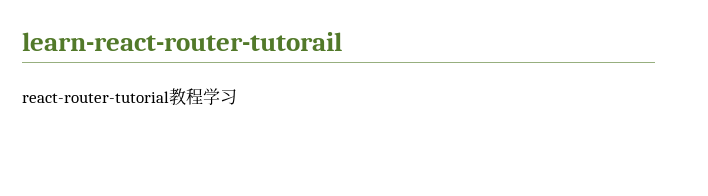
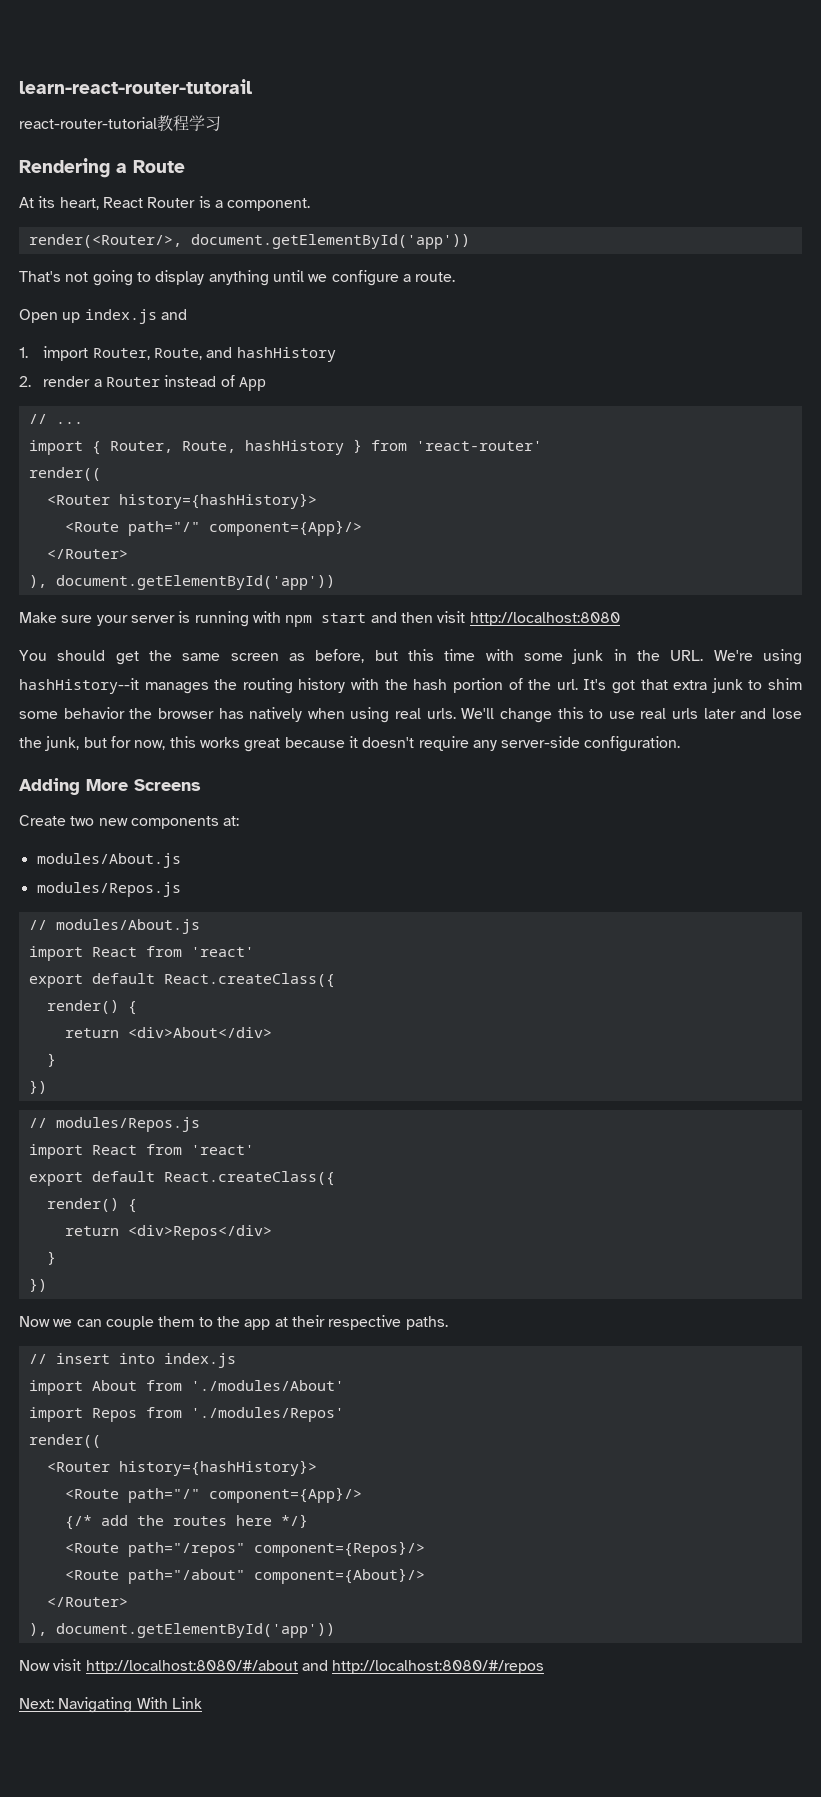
(237, 97) none -> [19,158,185,178] [19,196,311,211] [28,234,470,249] [19,270,456,286] [19,309,187,324] [19,346,336,362] [19,375,267,391] [28,414,83,424] [28,439,542,455] [28,467,101,481] [46,493,317,509] [64,520,362,536] [46,549,128,559] [28,575,335,590] [19,611,620,627] [19,649,803,665] [19,678,802,694] [19,707,803,723] [19,736,681,752] [19,778,201,795] [19,815,240,829] [36,853,181,868] [36,882,181,897] [28,919,200,934] [28,946,254,961] [28,973,335,988] [46,1000,137,1015] [64,1027,272,1038] [46,1053,56,1067] [28,1080,47,1094] [28,1117,200,1132] [28,1144,254,1159] [28,1171,335,1186] [46,1198,137,1213] [64,1225,272,1240] [46,1251,56,1265] [28,1278,47,1292] [19,1315,448,1330] [28,1353,236,1368] [28,1380,344,1395] [28,1407,344,1422] [28,1434,101,1448] [46,1460,317,1476] [64,1487,362,1503] [64,1514,308,1530] [64,1541,425,1557] [64,1568,425,1584] [46,1597,128,1607] [28,1623,335,1638] [19,1659,545,1674] [19,1697,202,1713] // Rendering a Route // At its heart, React Router is a component. // render(<Router/>, document.getElementById('app')) // That's not going to display anything until we configure a route. // Open up index.js and // 1. import Router, Route, and hashHistory // 2. render a Router instead of App // // ... // import { Router, Route, hashHistory } from 'react-router' // render(( // <Router history={hashHistory}> // <Route path="/" component={App}/> // </Router> // ), document.getElementById('app')) // Make sure your server is running with npm start and then visit http://localhost:8080 // You should get the same screen as before, but this time with some junk in the URL. We're using hashHistory--it manages the routing history with the hash portion of the url. It's got that extra junk to shim some behavior the browser has natively when using real urls. We'll change this to use real urls later and lose the junk, but for now, this works great because it doesn't require any server-side configuration. // Adding More Screens // Create two new components at: // modules/About.js // modules/Repos.js // // modules/About.js // import React from 'react' // export default React.createClass({ // render() { // return <div>About</div> // } // }) // // modules/Repos.js // import React from 'react' // export default React.createClass({ // render() { // return <div>Repos</div> // } // }) // Now we can couple them to the app at their respective paths. // // insert into index.js // import About from './modules/About' // import Repos from './modules/Repos' // render(( // <Router history={hashHistory}> // <Route path="/" component={App}/> // {/* add the routes here */} // <Route path="/repos" component={Repos}/> // <Route path="/about" component={About}/> // </Router> // ), document.getElementById('app')) // Now visit http://localhost:8080/#/about and http://localhost:8080/#/repos // Next: Navigating With Link

